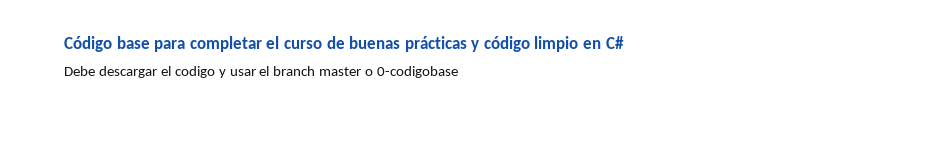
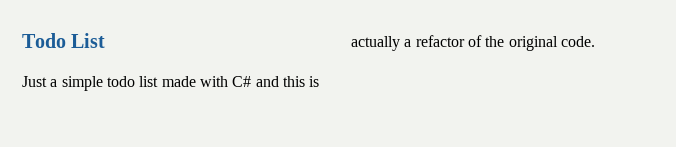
[64,36,624,52] [64,66,459,78] Código base para completar el curso de buenas prácticas y código limpio en C# // Debe descargar el codigo y usar el branch master o 0-codigobase -> [22,33,106,48] [22,76,320,91] [351,35,595,51] Todo List // Just a simple todo list made with C# and this is actually a refactor of the original code.

